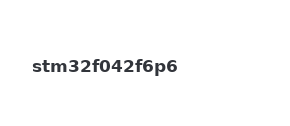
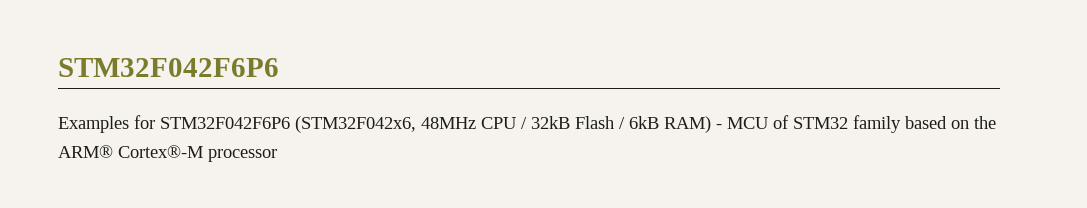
[32,59,178,76] stm32f042f6p6 -> [58,58,279,77] [58,115,996,133] [58,145,277,162] STM32F042F6P6 // Examples for STM32F042F6P6 (STM32F042x6, 48MHz CPU / 32kB Flash / 6kB RAM) - MCU of STM32 family based on the ARM® Cortex®‑M processor

